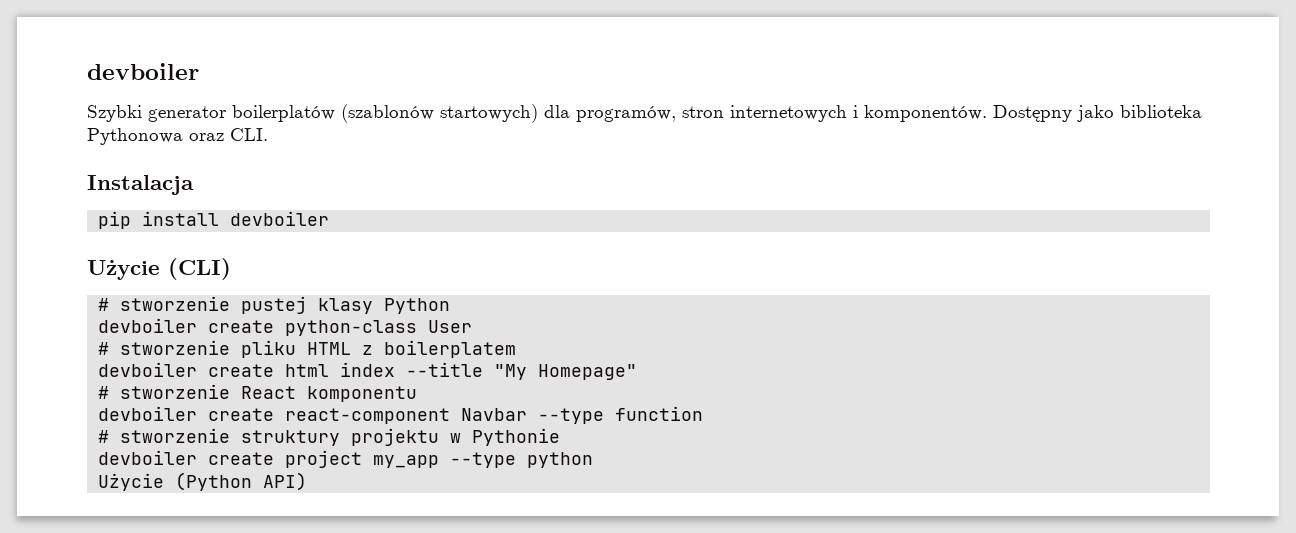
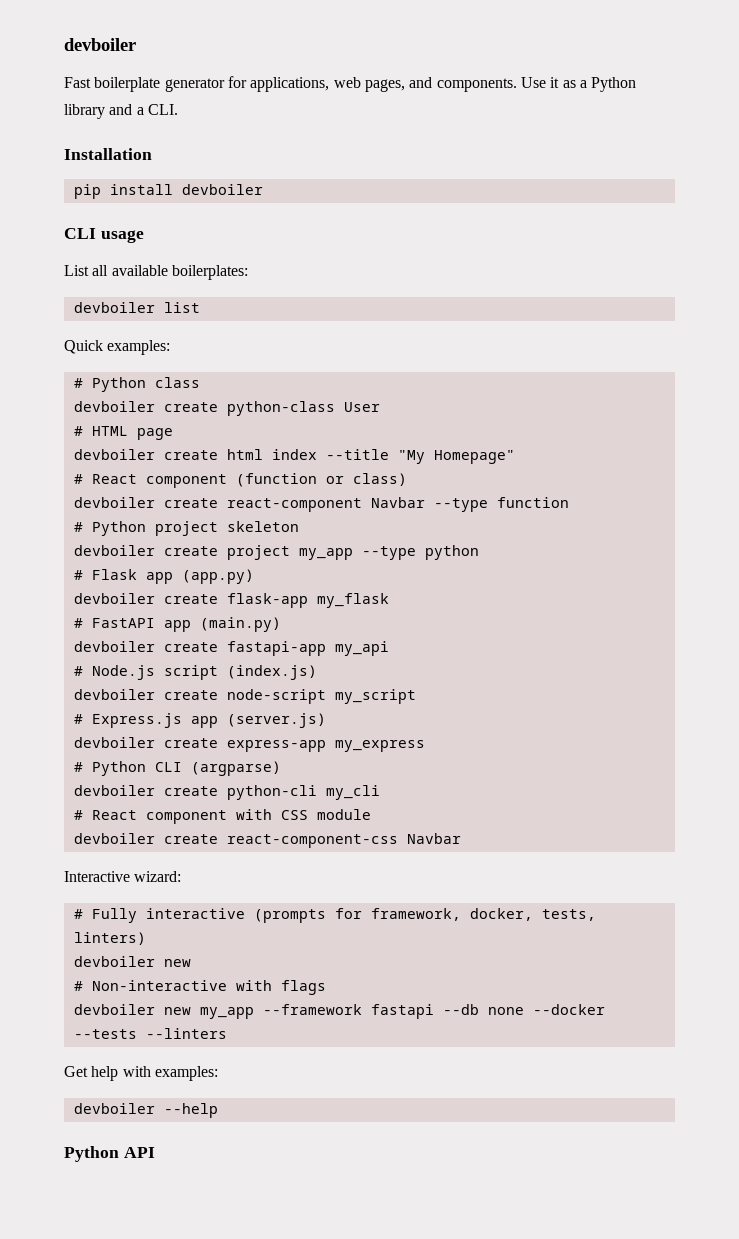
[87,63,199,80] [87,104,1202,123] [87,128,224,145] devboiler // Szybki generator boilerplatów (szablonów startowych) dla programów, stron internetowych i komponentów. Dostępny jako biblioteka Pythonowa oraz -> [64,38,136,51] [64,76,637,92] [64,104,144,119] devboiler // Fast boilerplate generator for applications, web pages, and components. Use it as a Python library and a
[87,175,194,195] Instalacja -> [64,148,152,160] Installation
[87,258,231,280] [98,296,451,314] Użycie (CLI) // # stworzenie pustej klasy Python -> [64,228,144,243] [64,265,248,280] [73,302,200,313] [64,340,171,355] [73,377,200,392] CLI usage // List all available boilerplates: // devboiler list // Quick examples: // # Python class
[120,340,517,358] stworzenie pliku HTML z boilerplatem -> [91,426,173,440] HTML page
[120,384,418,402] stworzenie React komponentu -> [91,473,407,488] React component (function or class)
[120,428,561,446] stworzenie struktury projektu w Pythonie -> [91,521,299,536] Python project skeleton
[98,472,308,491] Użycie (Python API) -> [73,569,254,584] [73,593,389,608] [73,617,281,632] [73,641,389,656] [73,665,317,680] [73,689,416,704] [73,713,326,728] [73,737,425,752] [73,761,281,776] [73,785,380,800] [73,809,371,824] [73,833,461,848] [64,871,182,882] [73,908,596,923] [73,932,146,945] [73,956,191,967] [73,980,326,995] [73,1004,605,1019] [73,1028,227,1039] [64,1066,218,1081] [73,1103,218,1118] [64,1146,155,1162] # Flask app (app.py) // devboiler create flask-app my_flask // # FastAPI app (main.py) // devboiler create fastapi-app my_api // # Node.js script (index.js) // devboiler create node-script my_script // # Express.js app (server.js) // devboiler create express-app my_express // # Python CLI (argparse) // devboiler create python-cli my_cli // # React component with CSS module // devboiler create react-component-css Navbar // Interactive wizard: // # Fully interactive (prompts for framework, docker, tests, linters) // devboiler new // # Non-interactive with flags // devboiler new my_app --framework fastapi --db none --docker --tests --linters // Get help with examples: // devboiler --help // Python API

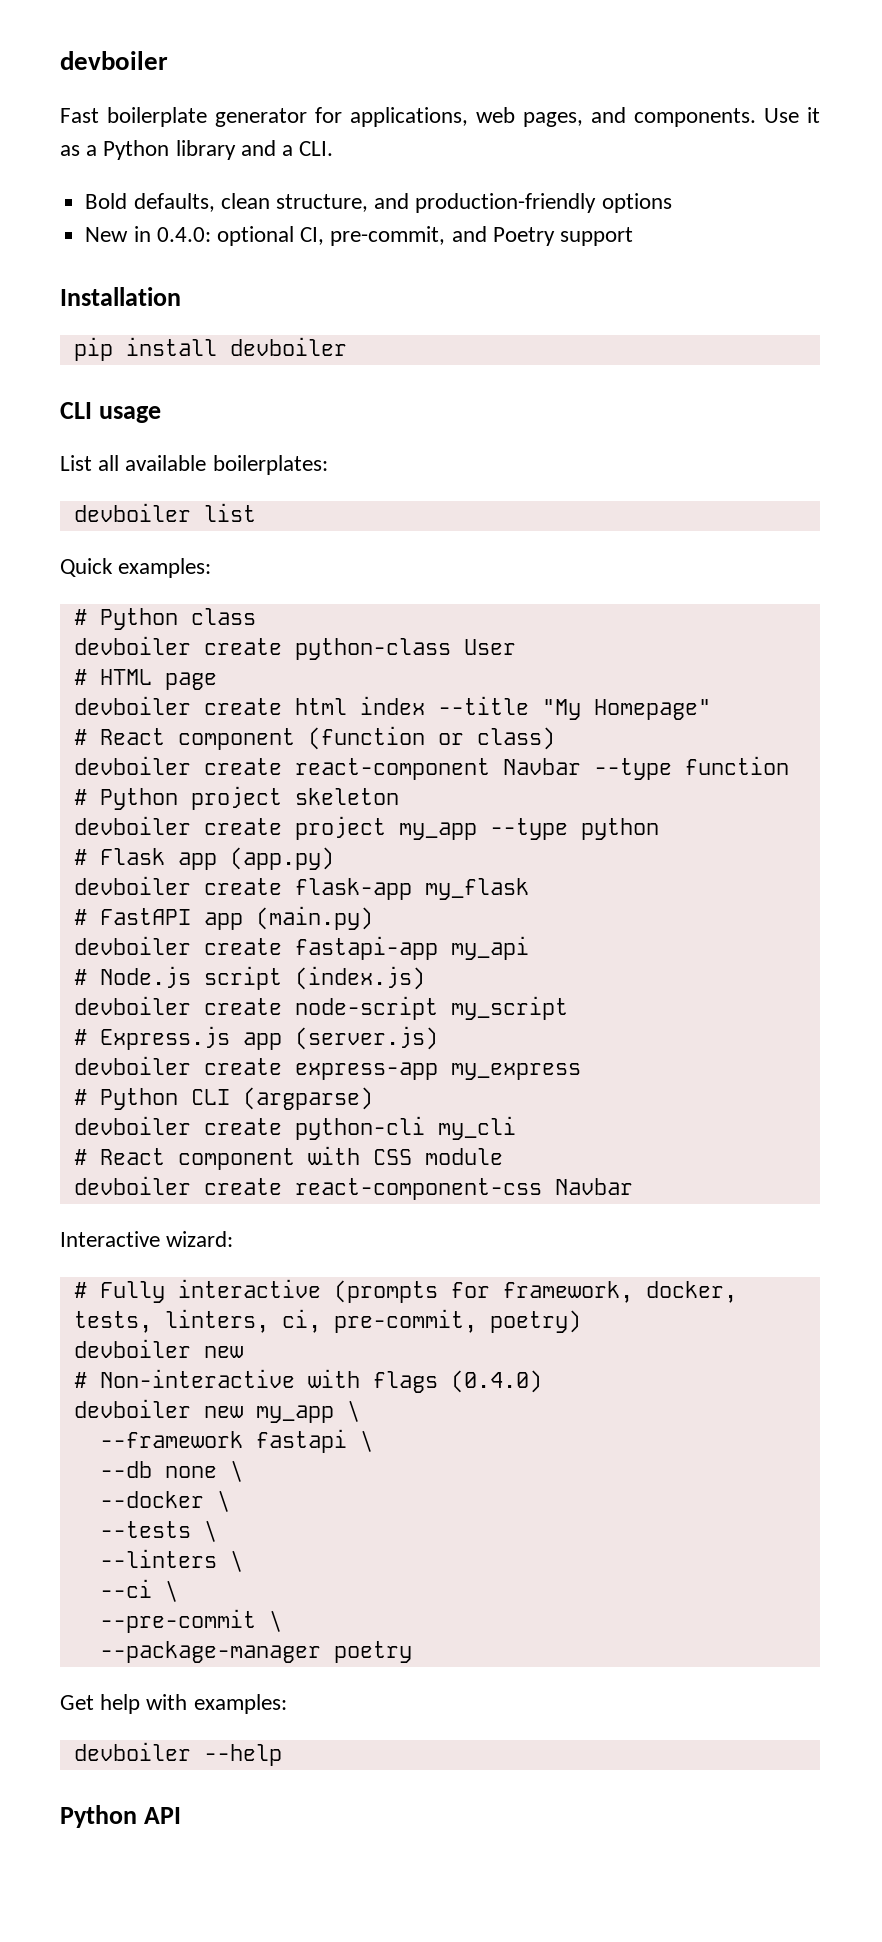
(178, 109) none -> [85,193,672,213] [85,226,633,246] // Bold defaults, clean structure, and production-friendly options // New in 0.4.0: optional CI, pre-commit, and Poetry support
[73,932,146,945] linters) -> [164,1309,581,1333] linters, ci, pre-commit, poetry)
(326, 987) none -> [450,1370,542,1393] (0.4.0)
(254, 1013) none -> [346,1400,360,1422] \ //
(434, 1011) none -> [359,1430,373,1452] \ //
[532,1004,605,1015] [73,1028,227,1039] --docker --tests --linters -> [229,1460,243,1482] [99,1490,230,1512] [99,1520,217,1542] [99,1549,243,1572] [99,1579,178,1602] [99,1609,282,1633] [99,1641,412,1663] \ // --docker \ // --tests \ // --linters \ // --ci \ // --pre-commit \ // --package-manager poetry

